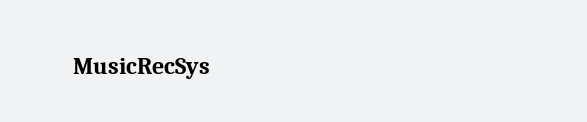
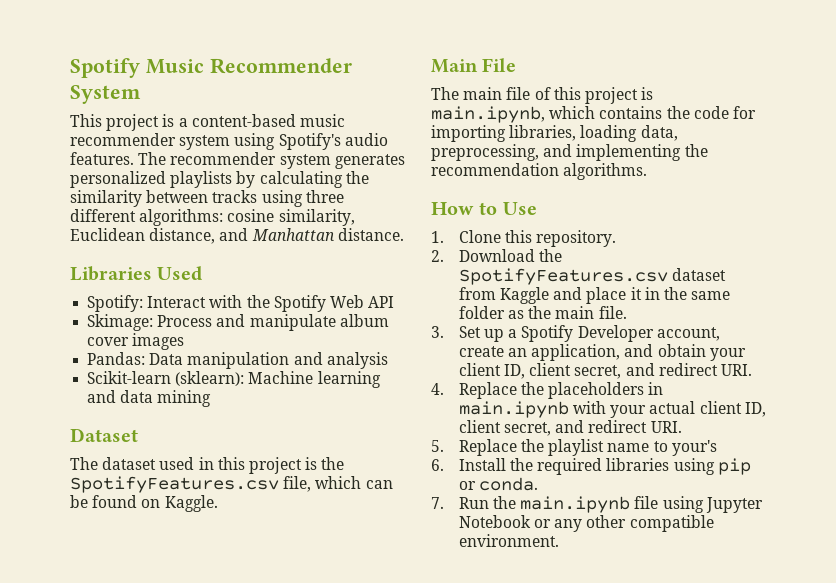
[73,58,210,79] MusicRecSys -> [70,58,352,78] [70,85,141,104] [70,114,345,131] [70,133,388,150] [70,152,405,169] [70,171,369,188] [70,190,344,207] [70,209,355,226] [70,228,404,244] [70,266,203,281] [87,295,395,312] [87,314,389,331] [87,333,185,350] [87,352,388,369] [87,371,381,388] [87,390,212,407] [70,428,138,442] [70,457,345,474] [70,476,393,493] [70,495,218,512] [431,58,517,73] [431,87,654,104] [431,106,756,123] [431,125,678,142] [431,144,708,161] [431,163,648,180] [431,202,537,215] [431,230,617,247] [431,249,562,262] [458,268,726,285] [458,287,731,304] [458,306,627,319] [431,325,720,342] [458,344,746,361] [458,363,752,379] [431,382,664,399] [458,401,766,418] [458,420,682,436] [431,439,717,456] [431,458,751,475] [458,477,538,491] [431,496,763,513] [458,515,714,532] [458,534,559,547] Spotify Music Recommender System // This project is a content-based music recommender system using Spotify's audio features. The recommender system generates personalized playlists by calculating the similarity between tracks using three different algorithms: cosine similarity, Euclidean distance, and Manhattan distance. // Libraries Used // Spotify: Interact with the Spotify Web API // Skimage: Process and manipulate album cover images // Pandas: Data manipulation and analysis // Scikit-learn (sklearn): Machine learning and data mining // Dataset // The dataset used in this project is the SpotifyFeatures.csv file, which can be found on Kaggle. // Main File // The main file of this project is main.ipynb, which contains the code for importing libraries, loading data, preprocessing, and implementing the recommendation algorithms. // How to Use // 1. Clone this repository. // 2. Download the SpotifyFeatures.csv dataset from Kaggle and place it in the same folder as the main file. // 3. Set up a Spotify Developer account, create an application, and obtain your client ID, client secret, and redirect URI. // 4. Replace the placeholders in main.ipynb with your actual client ID, client secret, and redirect URI. // 5. Replace the playlist name to your's // 6. Install the required libraries using pip or conda. // 7. Run the main.ipynb file using Jupyter Notebook or any other compatible environment.

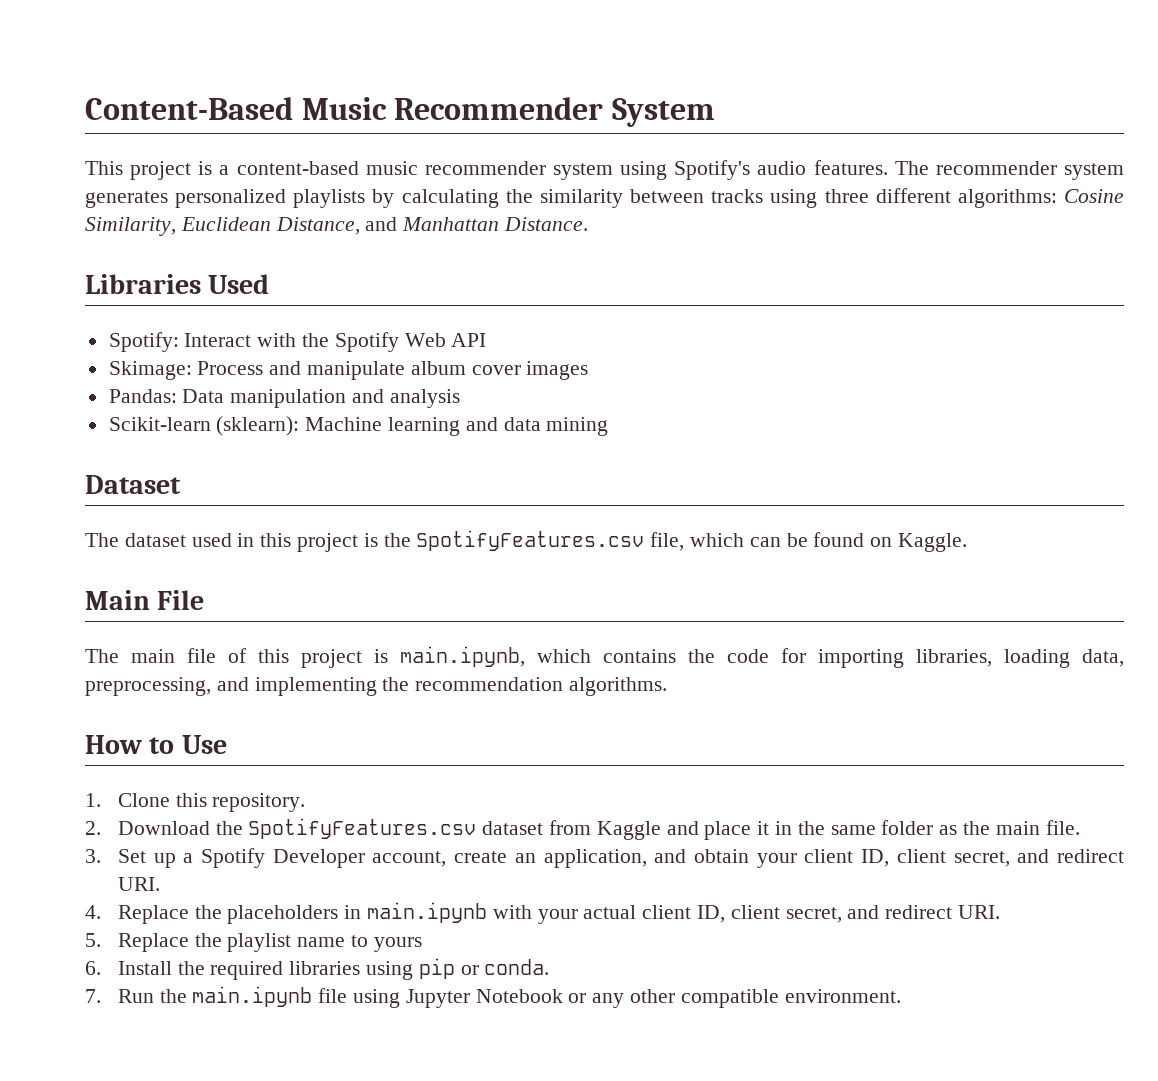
[70,58,140,78] Spotify -> [85,97,293,120] Content-Based
[227,209,355,226] [70,228,216,244] cosine similarity, Euclidean distance, -> [1064,189,1124,203] [85,217,360,236] Cosine Similarity, Euclidean Distance,
[337,228,404,241] distance. -> [504,217,589,231] Distance.
[671,440,717,456] your's -> [373,937,422,952] yours

